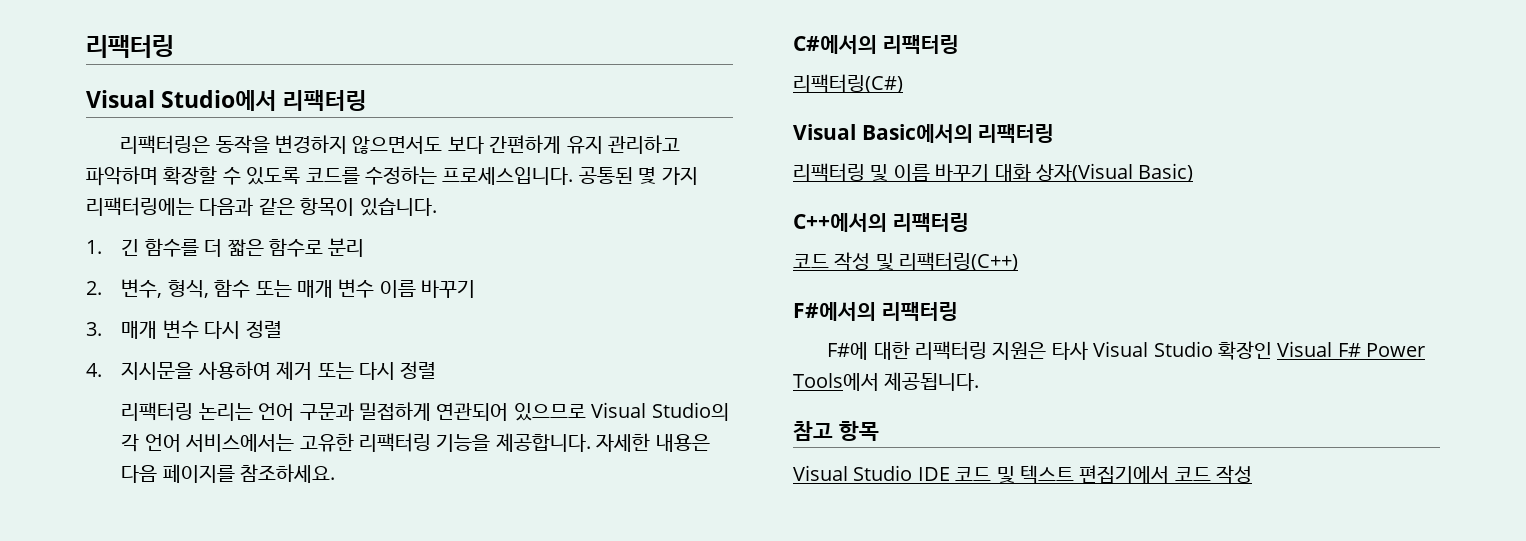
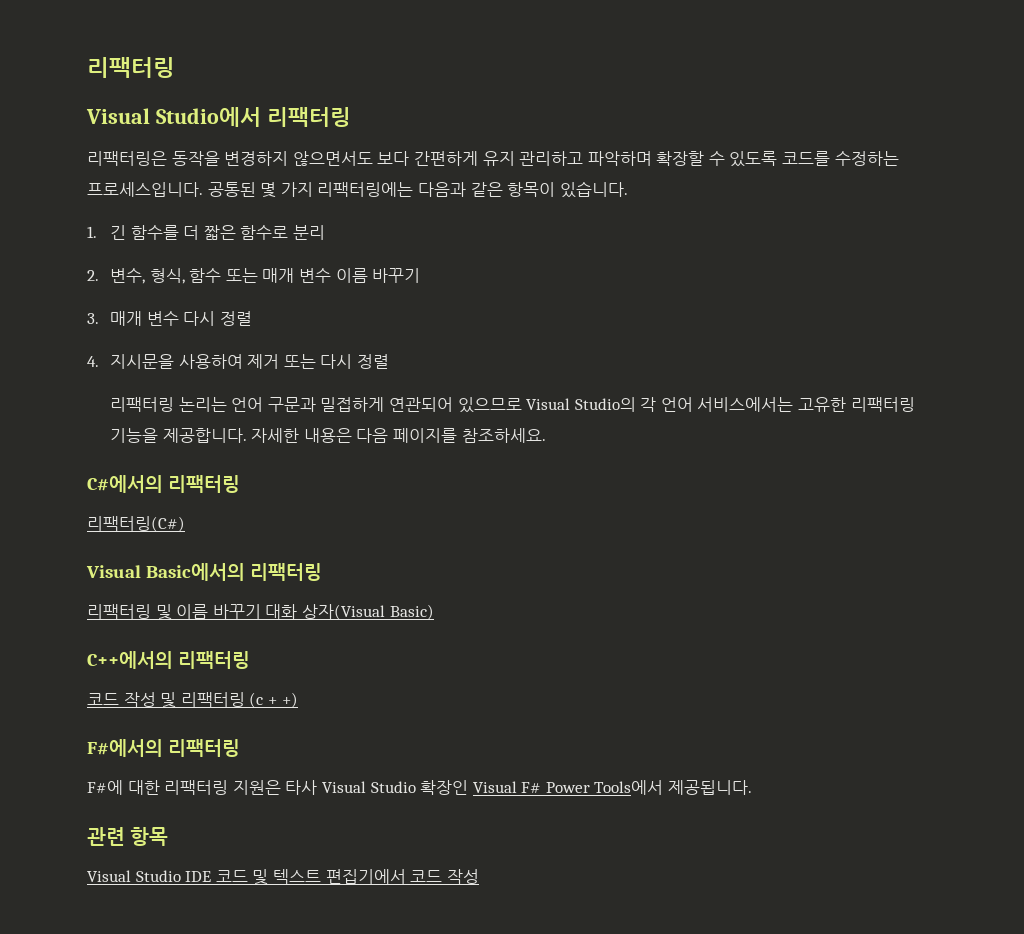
[899,252,1019,271] 리팩터링(C++) -> [180,692,298,708] 리팩터링 (c + +)
[793,421,833,441] 참고 -> [87,827,125,846] 관련

